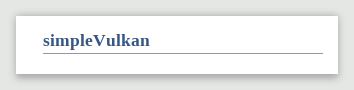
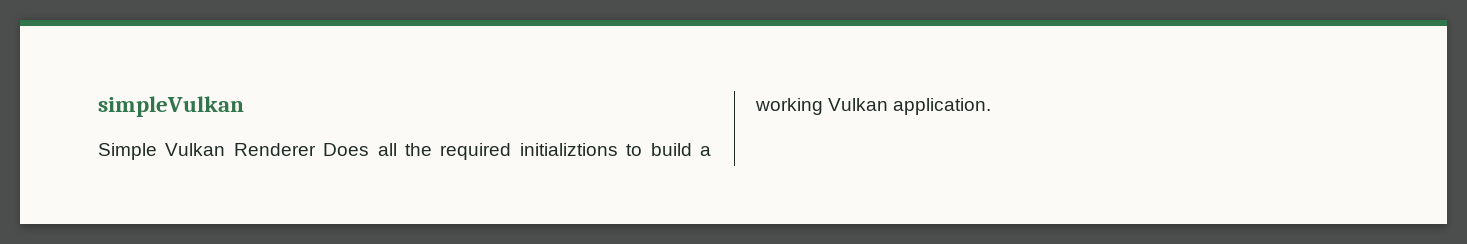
(150, 42) none -> [98,143,711,160] [755,98,992,115] // Simple Vulkan Renderer Does all the required initializtions to build a working Vulkan application.

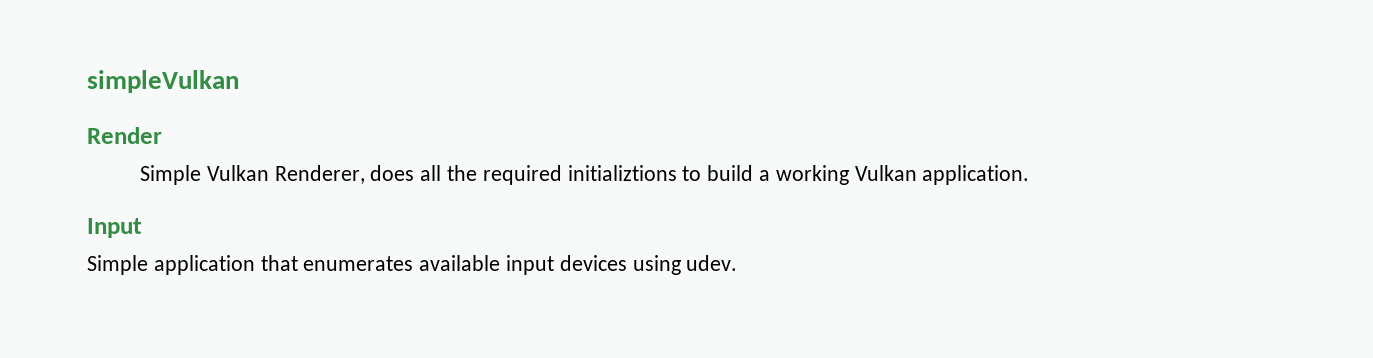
(244, 106) none -> [87,127,162,144] // Render
[233,143,370,156] Renderer Does -> [274,165,415,184] Renderer, does
(992, 106) none -> [87,218,142,238] [87,255,738,275] // Input // Simple application that enumerates available input devices using udev.

